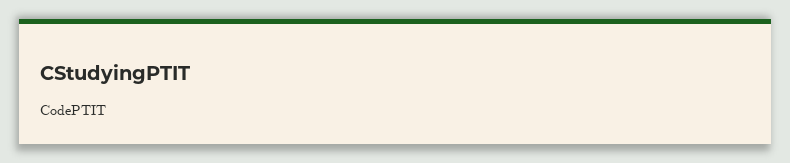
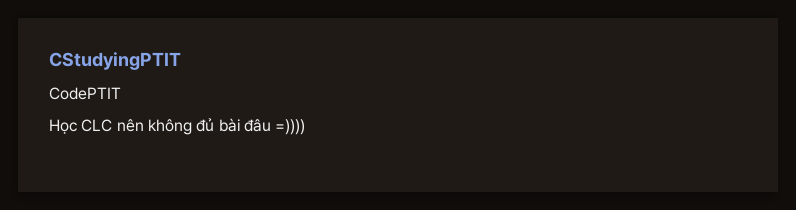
(106, 110) none -> [49,118,306,135] // Học CLC nên không đủ bài đâu =))))

